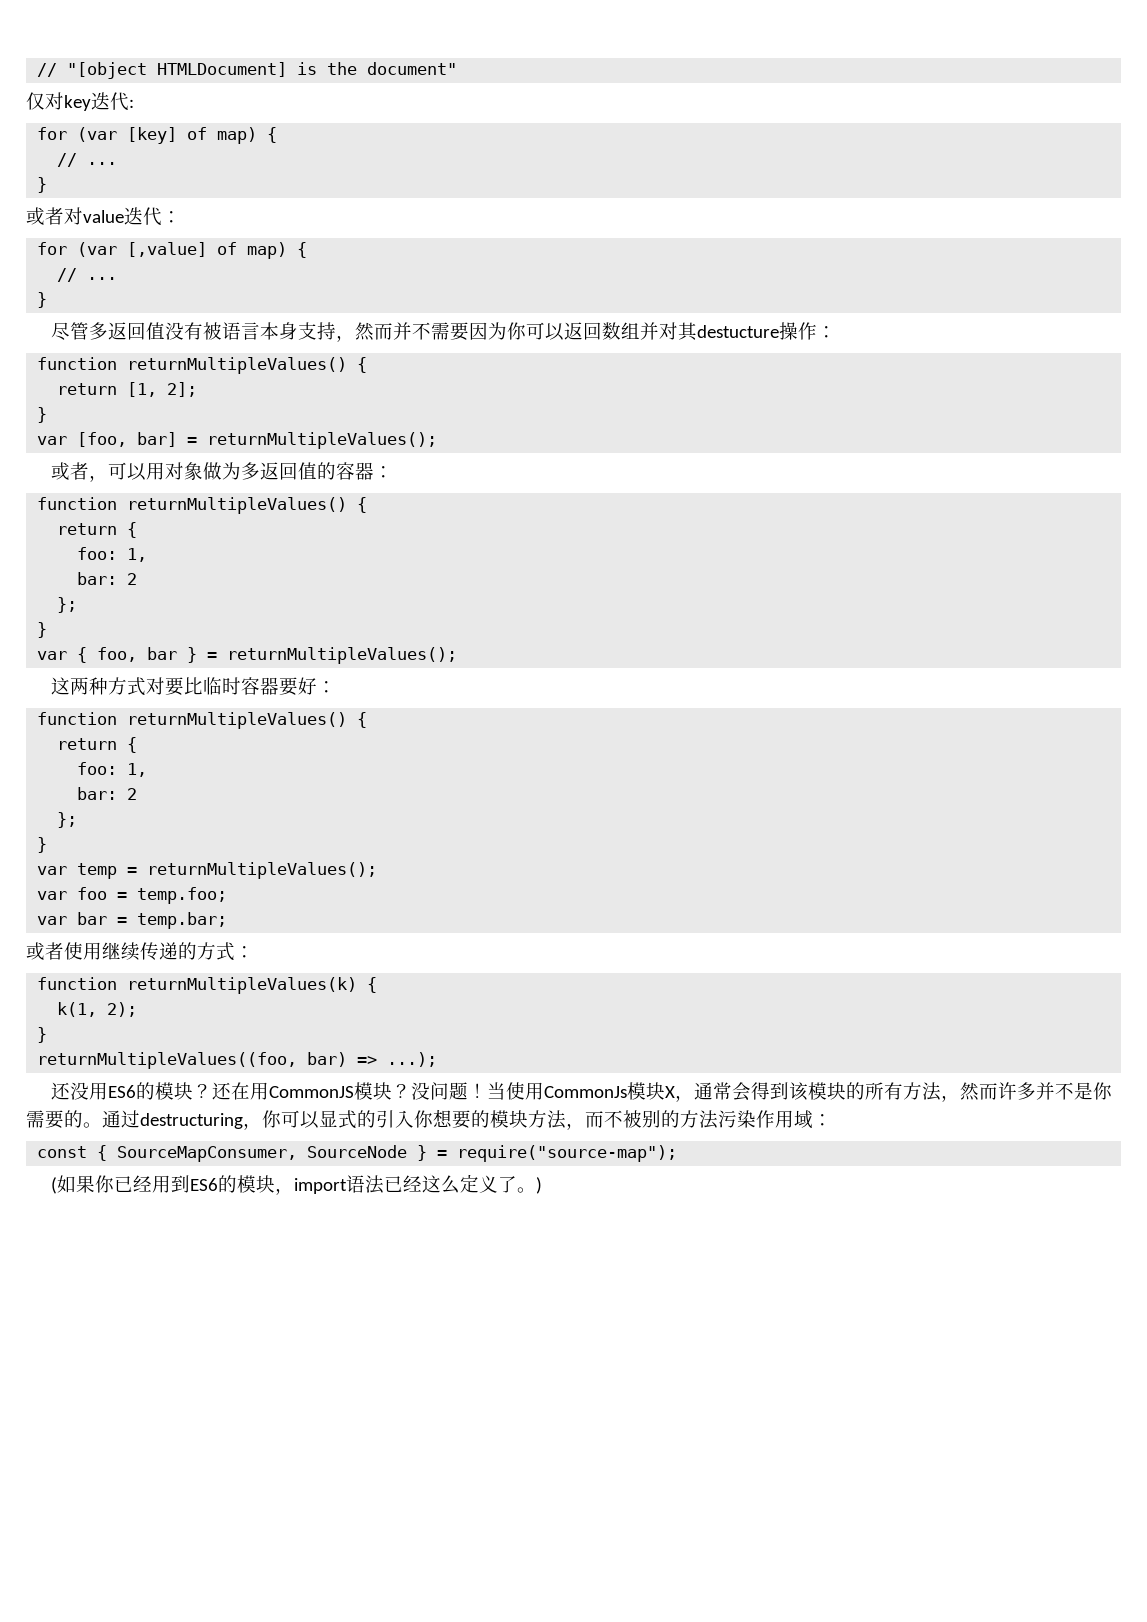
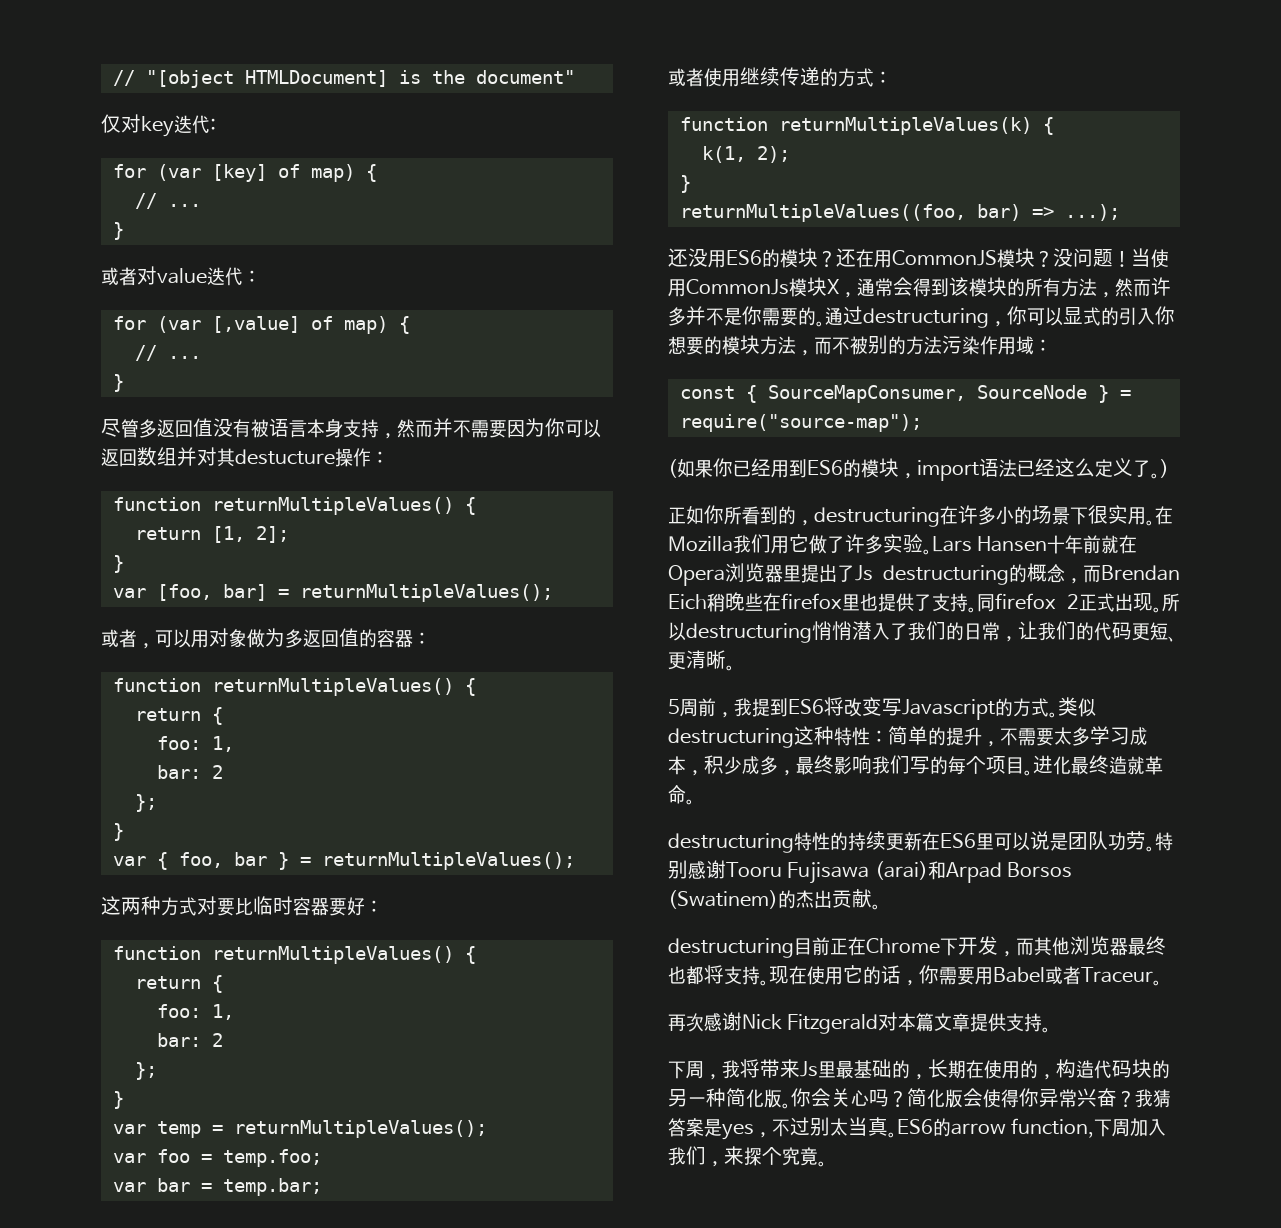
(542, 1185) none -> [668,505,1173,527] [668,534,1138,555] [668,563,1181,586] [668,592,1180,613] [668,621,1177,643] [668,650,735,671] [668,697,1096,720] [668,726,1148,748] [668,755,1163,776] [668,784,695,805] [668,831,1173,853] [668,860,1072,884] [668,889,881,910] [668,936,1166,958] [668,965,1162,986] [668,1012,1052,1034] [668,1059,1170,1080] [668,1088,1171,1109] [668,1117,1167,1140] [668,1146,827,1167] // 正如你所看到的，destructuring在许多小的场景下很实用。在Mozilla我们用它做了许多实验。Lars Hansen十年前就在Opera浏览器里提出了Js destructuring的概念，而Brendan Eich稍晚些在firefox里也提供了支持。同firefox 2正式出现。所以destructuring悄悄潜入了我们的日常，让我们的代码更短、更清晰。 // 5周前，我提到ES6将改变写Javascript的方式。类似destructuring这种特性：简单的提升，不需要太多学习成本，积少成多，最终影响我们写的每个项目。进化最终造就革命。 // destructuring特性的持续更新在ES6里可以说是团队功劳。特别感谢Tooru Fujisawa (arai)和Arpad Borsos (Swatinem)的杰出贡献。 // destructuring目前正在Chrome下开发，而其他浏览器最终也都将支持。现在使用它的话，你需要用Babel或者Traceur。 // 再次感谢Nick Fitzgerald对本篇文章提供支持。 // 下周，我将带来Js里最基础的，长期在使用的，构造代码块的另一种简化版。你会关心吗？简化版会使得你异常兴奋？我猜答案是yes，不过别太当真。ES6的arrow function,下周加入我们，来探个究竟。

